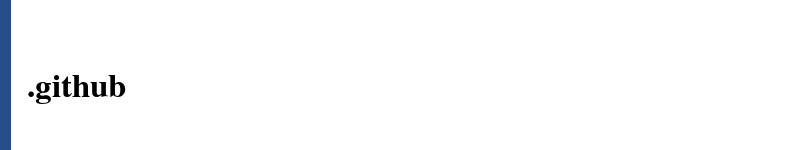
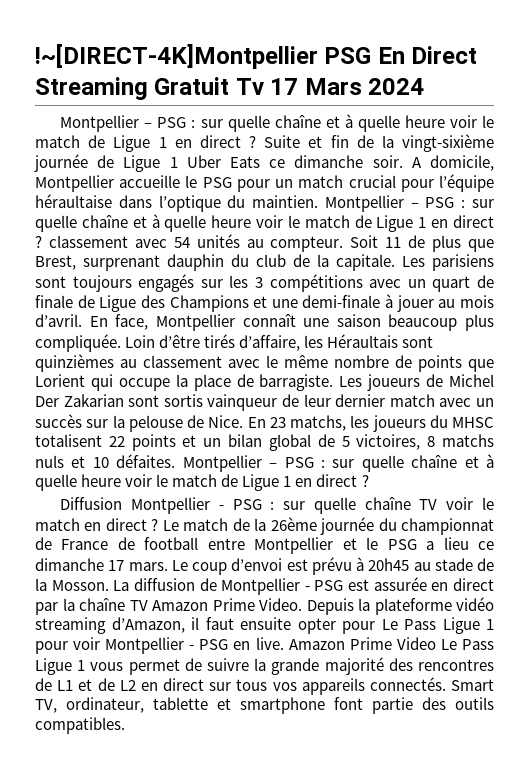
[27,75,126,104] .github -> [35,44,478,69] [35,77,425,100] [60,114,495,132] [35,134,495,152] [34,154,494,172] [35,174,495,192] [35,194,494,212] [35,214,495,232] [35,234,495,252] [35,254,494,271] [35,274,495,292] [35,294,494,312] [35,314,494,331] [35,334,434,352] [35,354,494,372] [35,374,494,391] [35,394,495,411] [35,414,494,432] [35,434,494,451] [35,454,495,472] [35,474,369,491] [60,497,495,514] [35,517,494,535] [35,537,494,554] [35,557,494,575] [35,577,494,595] [35,597,494,615] [35,617,494,634] [35,637,495,654] [35,657,494,675] [35,677,495,695] [35,697,494,714] [35,717,125,734] !~[DIRECT-4K]Montpellier PSG En Direct Streaming Gratuit Tv 17 Mars 2024 // Montpellier – PSG : sur quelle chaîne et à quelle heure voir le match de Ligue 1 en direct ? Suite et fin de la vingt-sixième journée de Ligue 1 Uber Eats ce dimanche soir. A domicile, Montpellier accueille le PSG pour un match crucial pour l’équipe héraultaise dans l’optique du maintien. Montpellier – PSG : sur quelle chaîne et à quelle heure voir le match de Ligue 1 en direct ? classement avec 54 unités au compteur. Soit 11 de plus que Brest, surprenant dauphin du club de la capitale. Les parisiens sont toujours engagés sur les 3 compétitions avec un quart de finale de Ligue des Champions et une demi-finale à jouer au mois d’avril. En face, Montpellier connaît une saison beaucoup plus compliquée. Loin d’être tirés d’affaire, les Héraultais sont quinzièmes au classement avec le même nombre de points que Lorient qui occupe la place de barragiste. Les joueurs de Michel Der Zakarian sont sortis vainqueur de leur dernier match avec un succès sur la pelouse de Nice. En 23 matchs, les joueurs du MHSC totalisent 22 points et un bilan global de 5 victoires, 8 matchs nuls et 10 défaites. Montpellier – PSG : sur quelle chaîne et à quelle heure voir le match de Ligue 1 en direct ? // Diffusion Montpellier - PSG : sur quelle chaîne TV voir le match en direct ? Le match de la 26ème journée du championnat de France de football entre Montpellier et le PSG a lieu ce dimanche 17 mars. Le coup d’envoi est prévu à 20h45 au stade de la Mosson. La diffusion de Montpellier - PSG est assurée en direct par la chaîne TV Amazon Prime Video. Depuis la plateforme vidéo streaming d’Amazon, il faut ensuite opter pour Le Pass Ligue 1 pour voir Montpellier - PSG en live. Amazon Prime Video Le Pass Ligue 1 vous permet de suivre la grande majorité des rencontres de L1 et de L2 en direct sur tous vos appareils connectés. Smart TV, ordinateur, tablette et smartphone font partie des outils compatibles.

